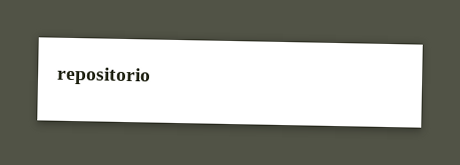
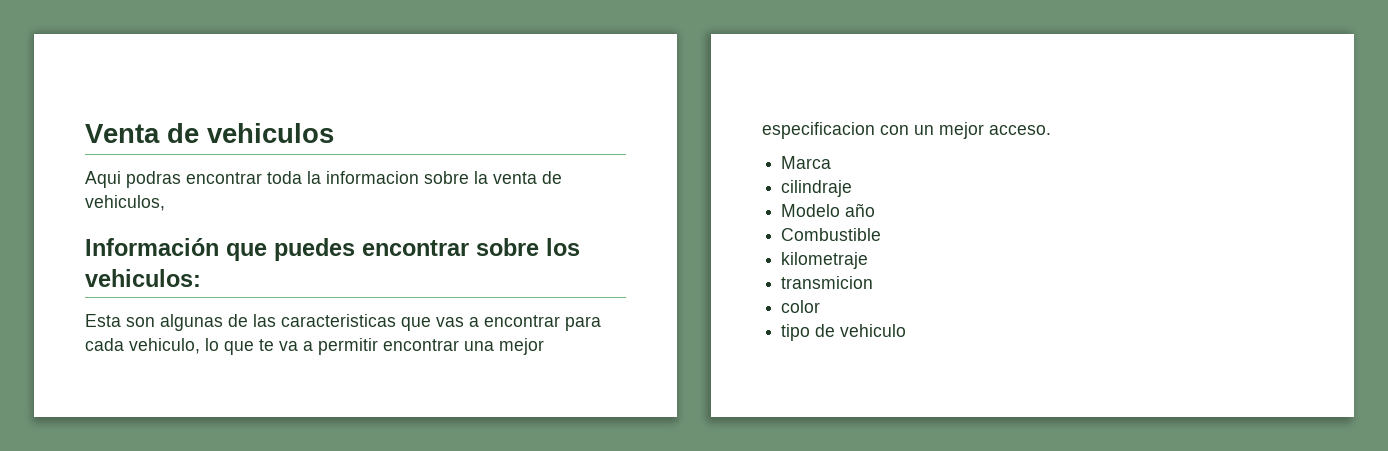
[56,66,151,86] repositorio -> [85,123,334,143] [85,171,562,188] [85,195,165,211] [85,238,580,261] [85,269,201,287] [85,314,601,331] [85,338,544,355] [762,122,1051,139] [781,156,832,169] [781,180,853,197] [781,203,876,217] [781,228,882,241] [781,252,869,269] [781,276,874,289] [781,300,821,313] [781,324,907,341] Venta de vehiculos // Aqui podras encontrar toda la informacion sobre la venta de vehiculos, // Información que puedes encontrar sobre los vehiculos: // Esta son algunas de las caracteristicas que vas a encontrar para cada vehiculo, lo que te va a permitir encontrar una mejor especificacion con un mejor acceso. // Marca // cilindraje // Modelo año // Combustible // kilometraje // transmicion // color // tipo de vehiculo

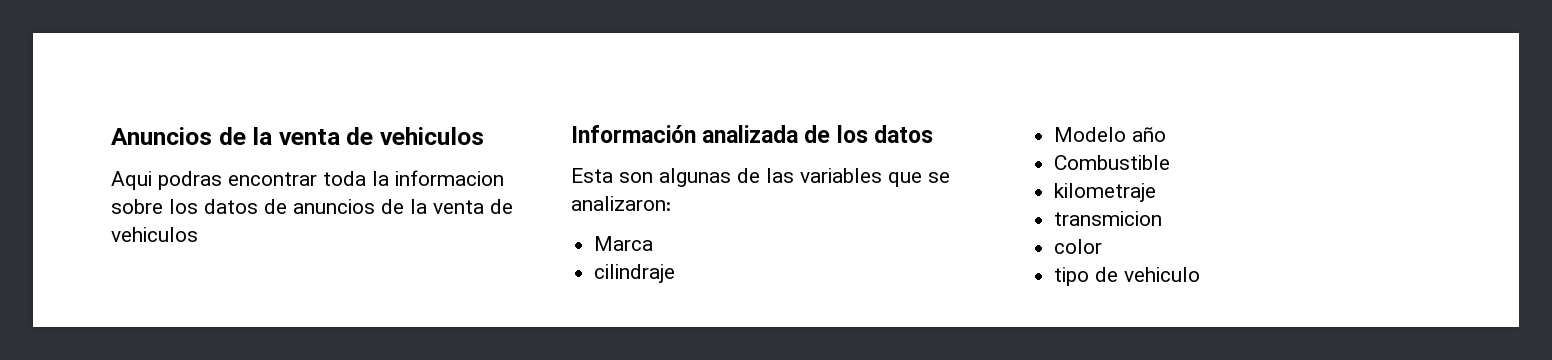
[85,124,160,143] Venta -> [111,127,340,145] Anuncios de la venta
[474,171,562,184] [85,195,165,211] la venta de vehiculos, -> [169,199,513,214] [111,227,198,242] los datos de anuncios de la venta de vehiculos
[226,238,580,261] [85,269,201,287] que puedes encontrar sobre los vehiculos: -> [702,125,933,143] analizada de los datos
[281,314,601,331] [85,338,544,355] [762,122,1051,139] caracteristicas que vas a encontrar para cada vehiculo, lo que te va a permitir encontrar una mejor especificacion con un mejor acceso. -> [800,168,950,187] [571,196,671,211] variables que se analizaron:

